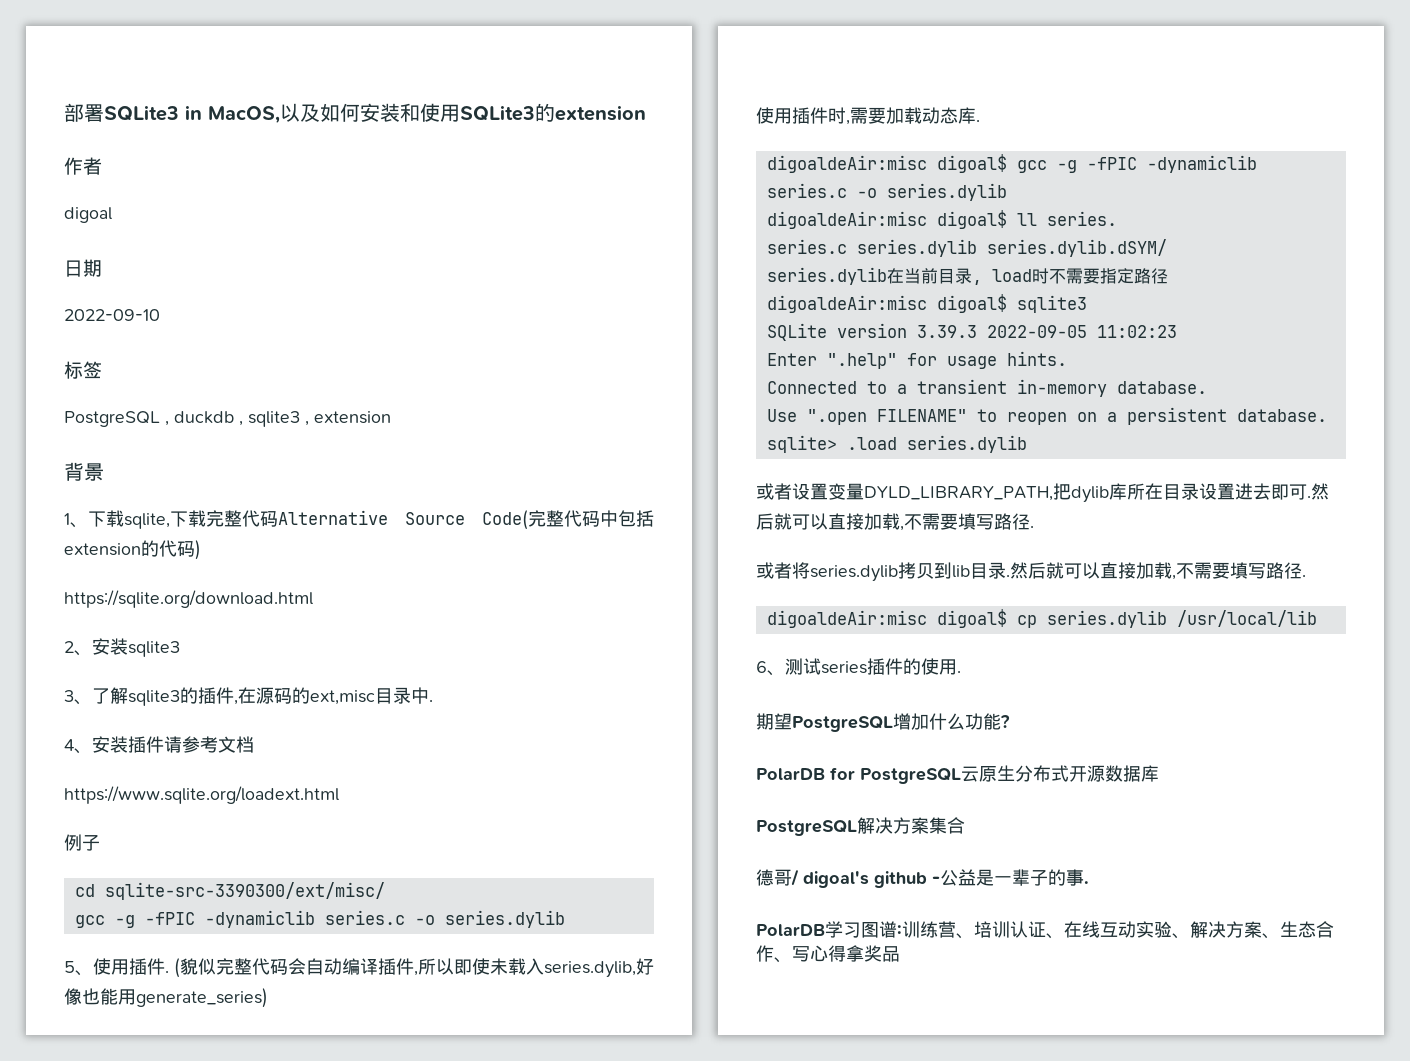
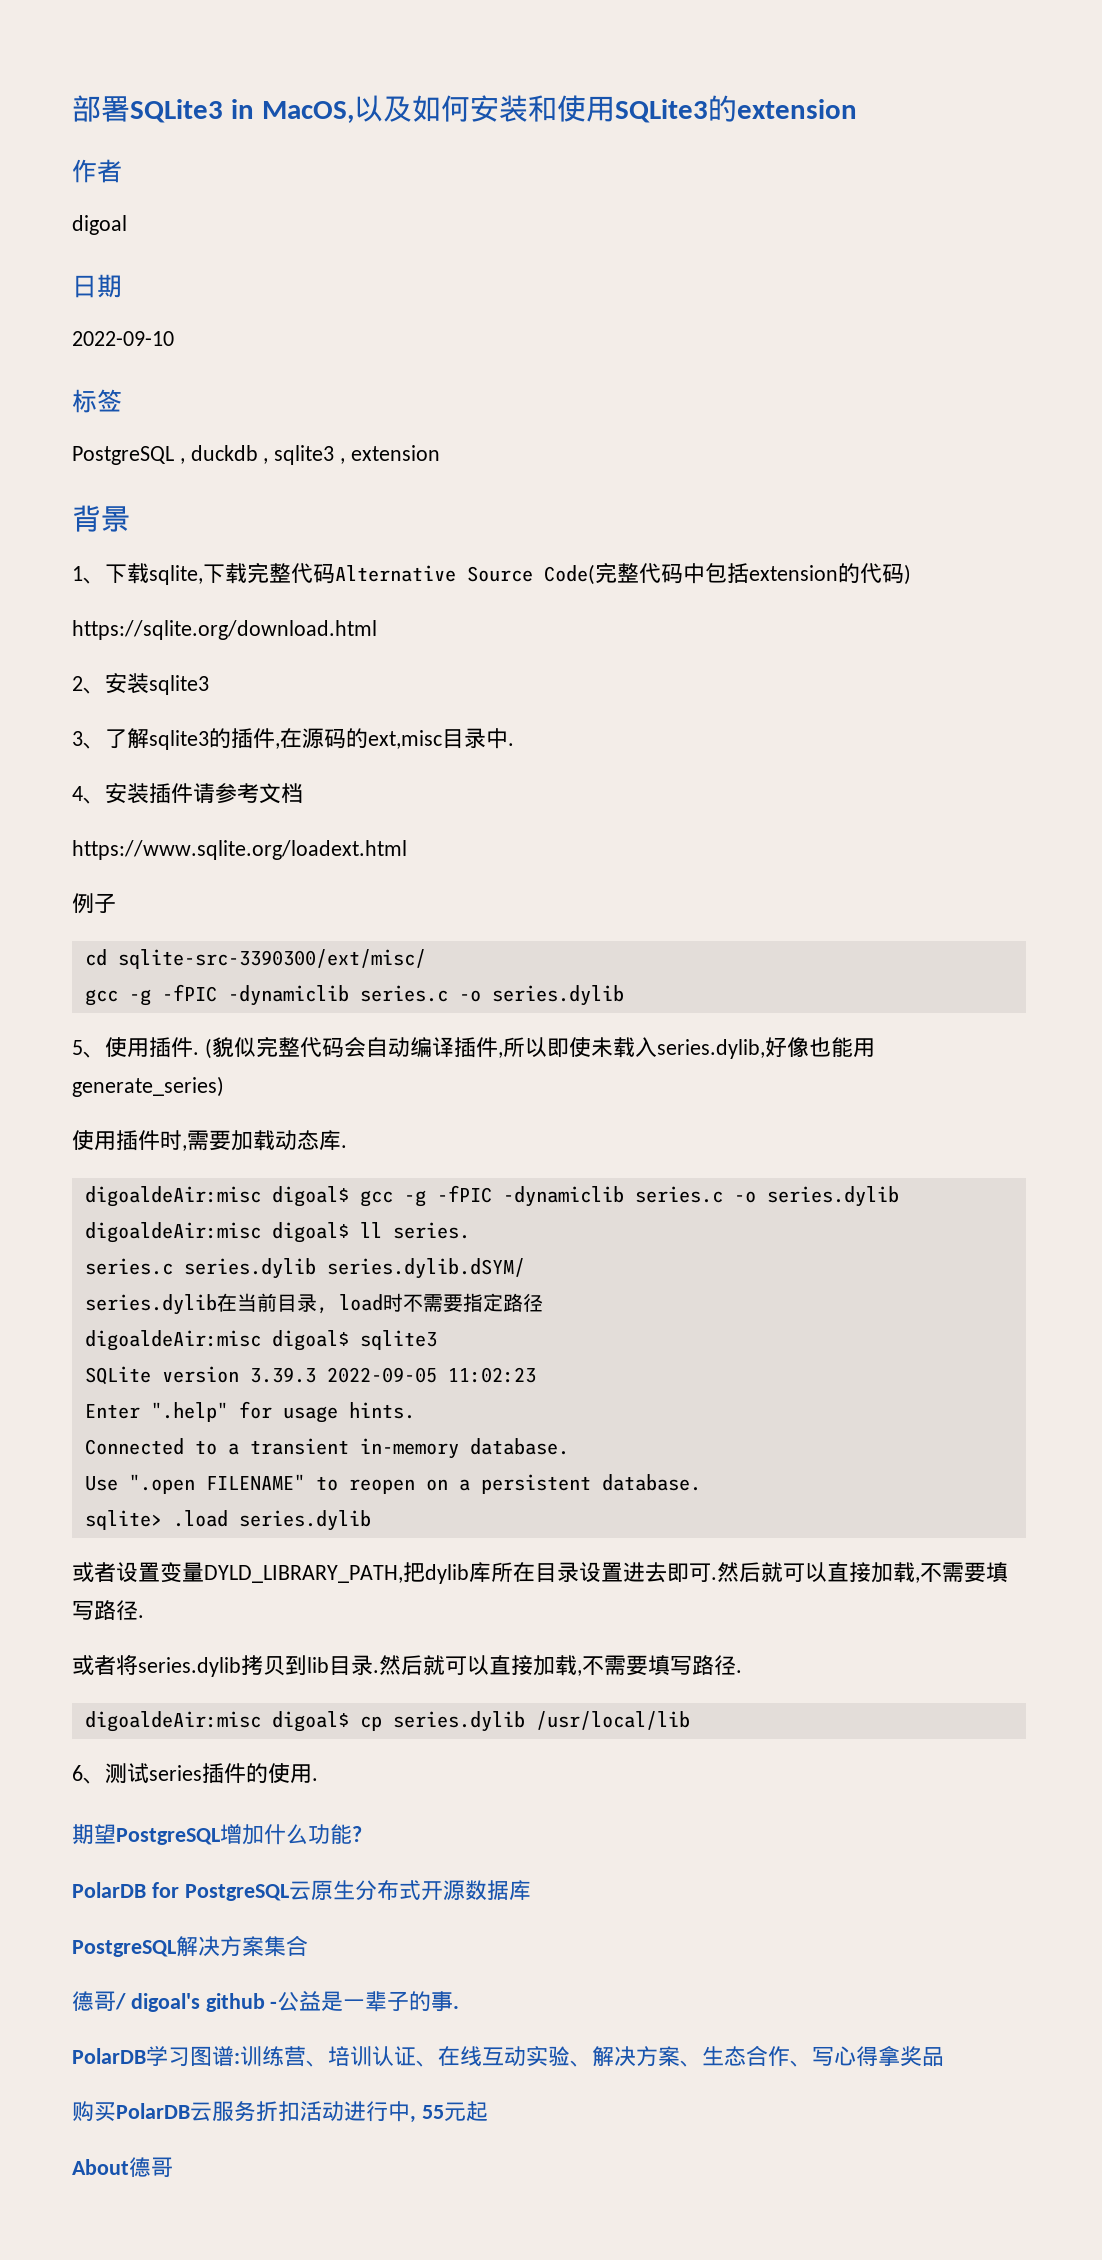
(900, 954) none -> [72,2101,488,2123] [72,2157,173,2177] // 购买PolarDB云服务折扣活动进行中, 55元起 // About德哥

